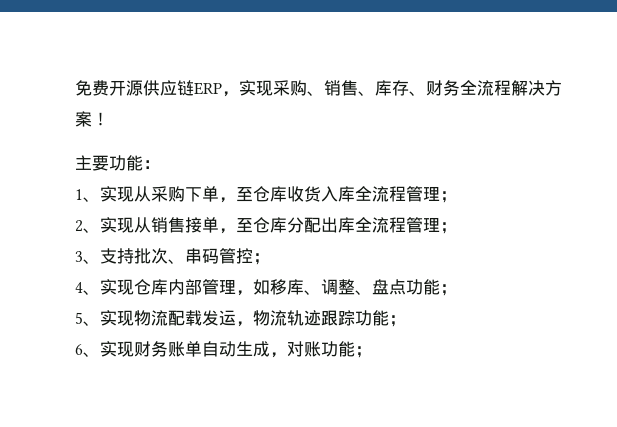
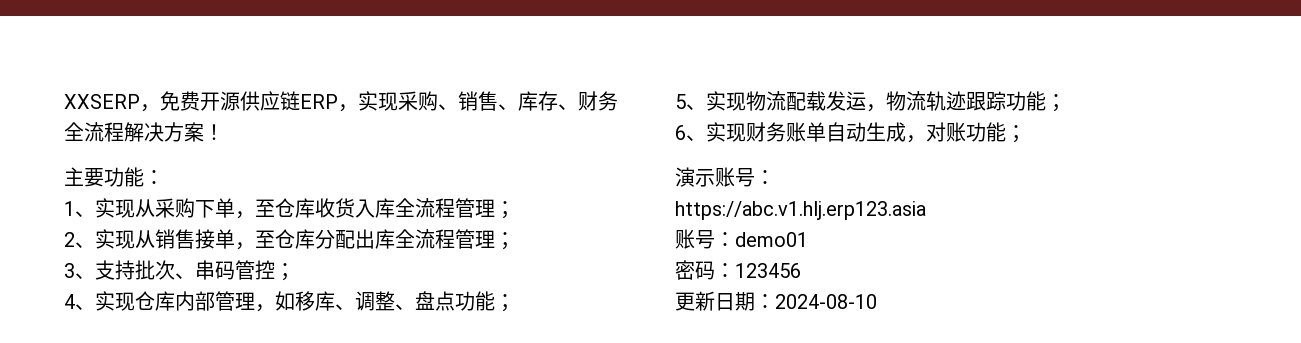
(75, 88) none -> [64,94,160,112] XXSERP，
(372, 352) none -> [675,167,775,187] [675,201,926,220] [675,229,808,249] [675,260,801,280] [675,291,877,311] // 演示账号： // https://abc.v1.hlj.erp123.asia // 账号：demo01 // 密码：123456 // 更新日期：2024-08-10

